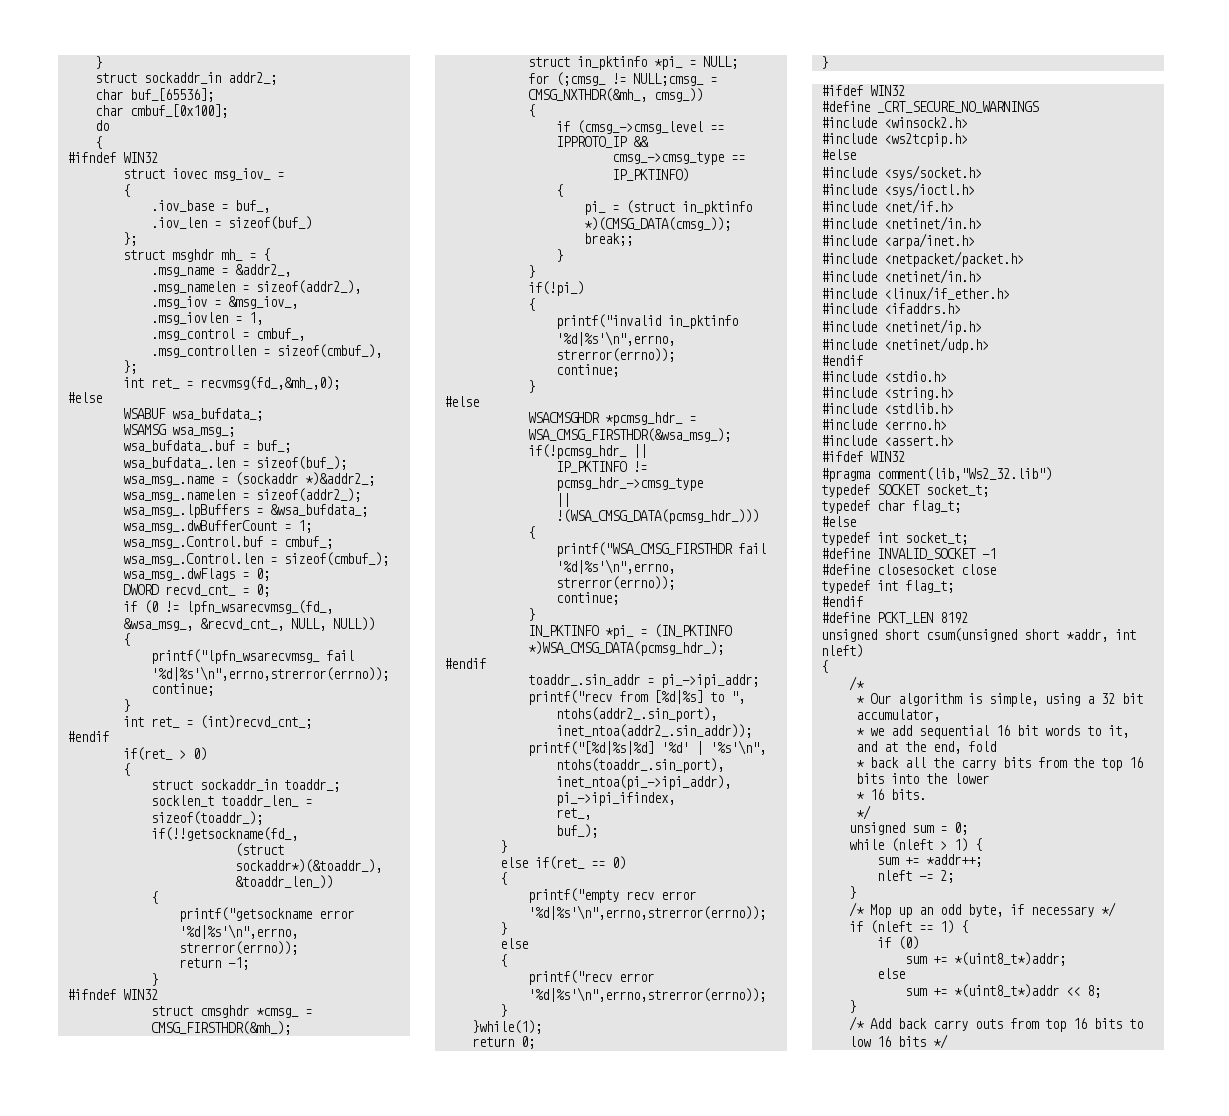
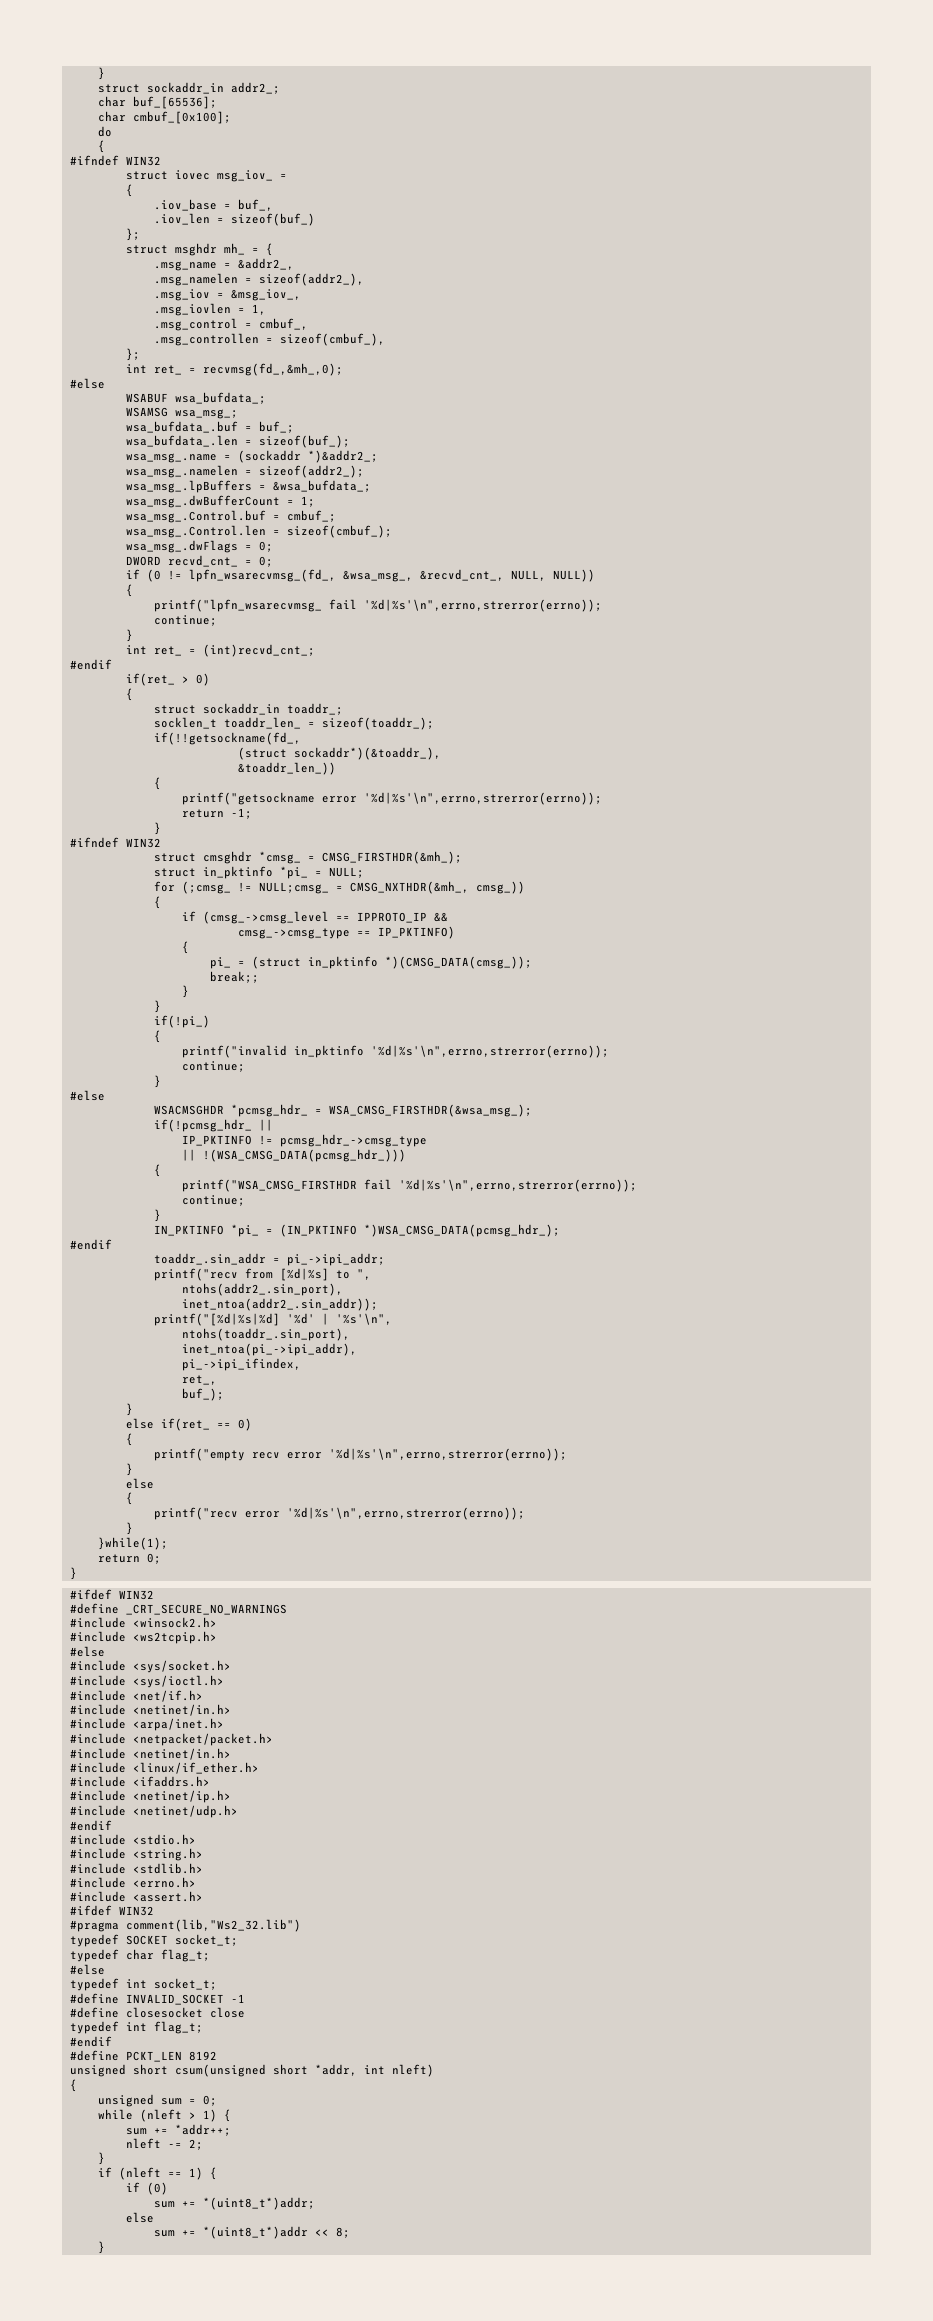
[849,676,864,691] [856,693,1143,707] [856,709,940,722] [856,725,1129,739] [856,741,996,754] [856,757,1143,771] [856,773,989,784] [856,789,926,800] [856,805,871,820] // /* // * Our algorithm is simple, using a 32 bit accumulator, // * we add sequential 16 bit words to it, and at the end, fold // * back all the carry bits from the top 16 bits into the lower // * 16 bits. // */ -> (78, 2085) none
[849,902,1116,918] // /* Mop up an odd byte, if necessary */ -> (106, 2158) none
[849,1016,1143,1032] [849,1034,948,1049] // /* Add back carry outs from top 16 bits to low 16 bits */ -> (106, 2247) none

